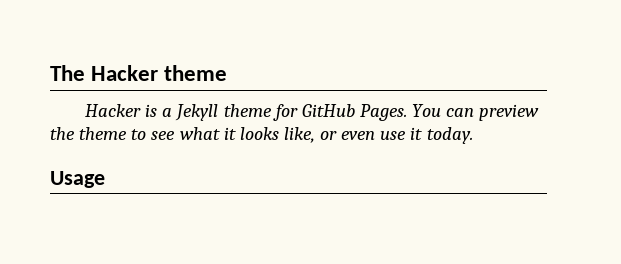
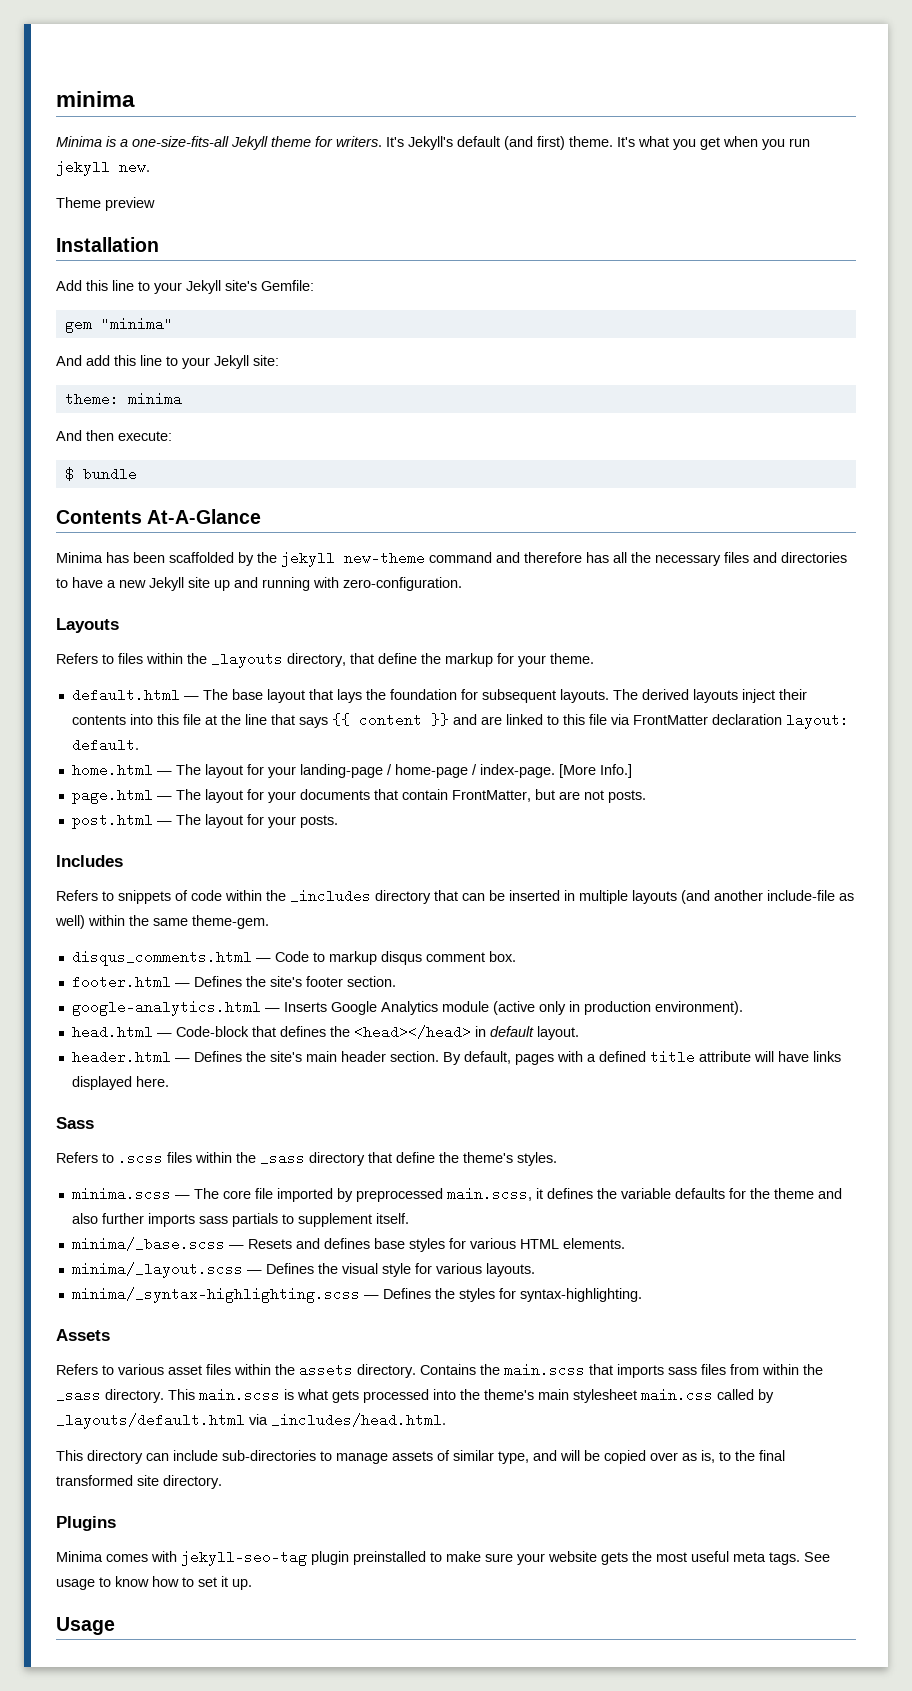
[50,65,228,81] [84,104,141,117] The Hacker theme // Hacker -> [56,91,135,107] [56,136,102,147] minima // Minima
(173, 112) none -> [132,136,229,147] one-size-fits-all
[301,104,540,121] [50,127,473,144] GitHub Pages. You can preview the theme to see what it looks like, or even use it today. -> [336,136,810,150] [56,160,150,176] [56,197,155,211] [56,237,159,252] [56,280,314,294] [64,317,173,333] [56,355,279,369] [64,392,182,406] [56,430,172,441] [64,467,137,481] [56,509,262,524] [56,551,847,567] [56,577,462,591] [56,618,119,633] [56,652,594,668] [71,688,807,703] [71,713,849,729] [71,738,139,752] [71,763,632,778] [71,788,646,804] [71,813,338,829] [56,855,123,867] [56,889,854,904] [55,915,269,929] [71,950,516,966] [71,975,396,989] [71,1000,743,1016] [71,1025,579,1040] [71,1050,841,1065] [71,1076,169,1090] [56,1117,94,1129] [56,1151,557,1166] [71,1187,842,1202] [71,1213,409,1227] [71,1237,625,1252] [71,1262,535,1278] [71,1287,642,1303] [56,1329,110,1341] [56,1363,823,1378] [56,1388,774,1403] [56,1413,446,1429] [56,1450,785,1464] [56,1475,222,1489] [56,1516,116,1531] [56,1550,830,1566] [56,1576,252,1590] writers. It's Jekyll's default (and first) theme. It's what you get when you run jekyll new. // Theme preview // Installation // Add this line to your Jekyll site's Gemfile: // gem "minima" // And add this line to your Jekyll site: // theme: minima // And then execute: // $ bundle // Contents At-A-Glance // Minima has been scaffolded by the jekyll new-theme command and therefore has all the necessary files and directories to have a new Jekyll site up and running with zero-configuration. // Layouts // Refers to files within the _layouts directory, that define the markup for your theme. // default.html — The base layout that lays the foundation for subsequent layouts. The derived layouts inject their contents into this file at the line that says {{ content }} and are linked to this file via FrontMatter declaration layout: default. // home.html — The layout for your landing-page / home-page / index-page. [More Info.] // page.html — The layout for your documents that contain FrontMatter, but are not posts. // post.html — The layout for your posts. // Includes // Refers to snippets of code within the _includes directory that can be inserted in multiple layouts (and another include-file as well) within the same theme-gem. // disqus_comments.html — Code to markup disqus comment box. // footer.html — Defines the site's footer section. // google-analytics.html — Inserts Google Analytics module (active only in production environment). // head.html — Code-block that defines the <head></head> in default layout. // header.html — Defines the site's main header section. By default, pages with a defined title attribute will have links displayed here. // Sass // Refers to .scss files within the _sass directory that define the theme's styles. // minima.scss — The core file imported by preprocessed main.scss, it defines the variable defaults for the theme and also further imports sass partials to supplement itself. // minima/_base.scss — Resets and defines base styles for various HTML elements. // minima/_layout.scss — Defines the visual style for various layouts. // minima/_syntax-highlighting.scss — Defines the styles for syntax-highlighting. // Assets // Refers to various asset files within the assets directory. Contains the main.scss that imports sass files from within the _sass directory. This main.scss is what gets processed into the theme's main stylesheet main.css called by _layouts/default.html via _includes/head.html. // This directory can include sub-directories to manage assets of similar type, and will be copied over as is, to the final transformed site directory. // Plugins // Minima comes with jekyll-seo-tag plugin preinstalled to make sure your website gets the most useful meta tags. See usage to know how to set it up.

